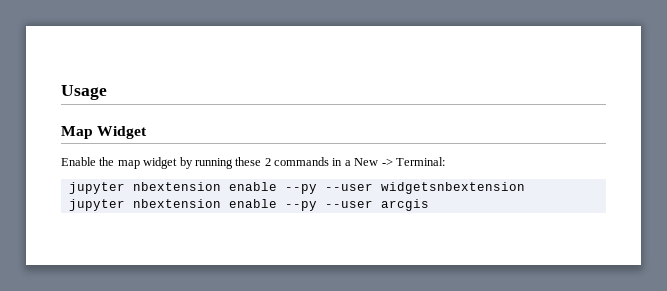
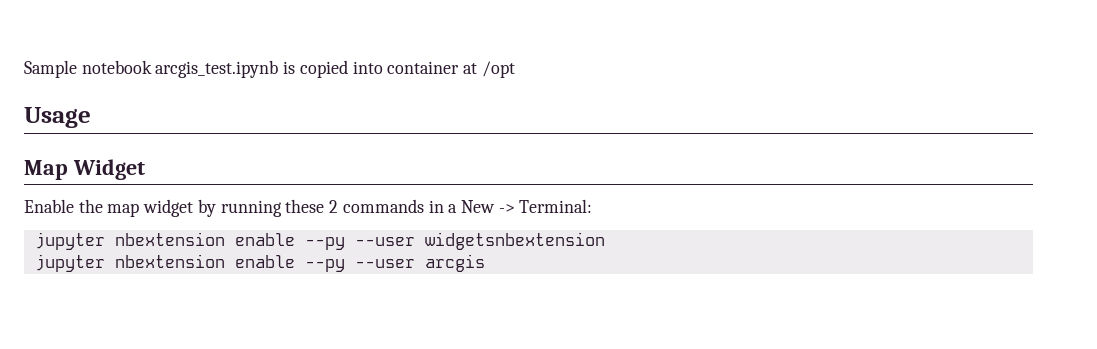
(61, 92) none -> [24,60,515,78] Sample notebook arcgis_test.ipynb is copied into container at /opt //

